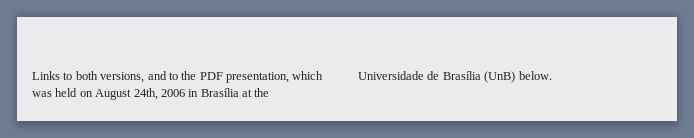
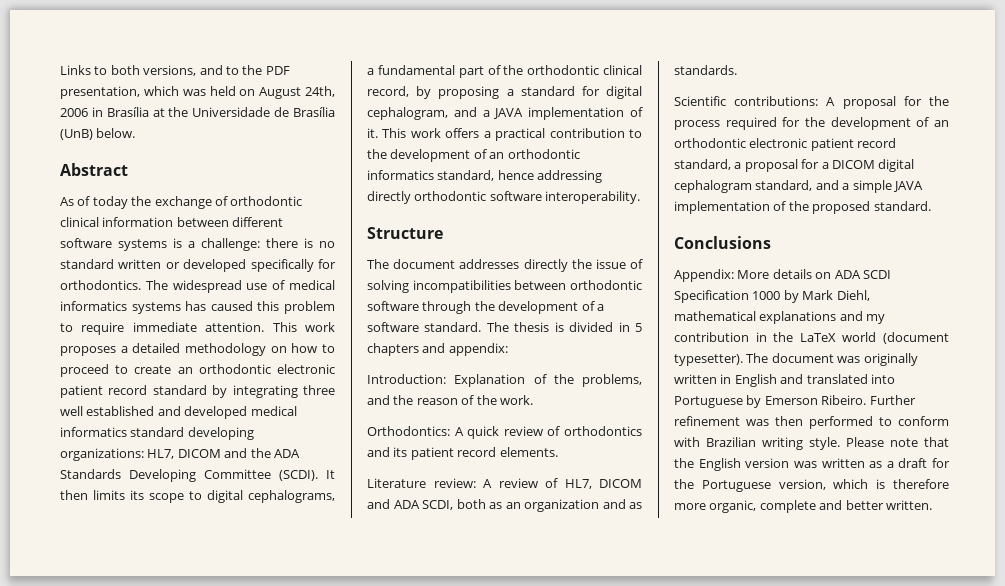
(552, 75) none -> [60,163,128,176] [60,196,303,209] [60,217,284,227] [60,238,335,251] [60,259,336,272] [60,280,335,293] [60,301,335,314] [60,322,335,335] [60,343,335,356] [60,364,335,377] [60,385,335,398] [60,406,297,419] [60,427,254,440] [60,448,300,461] [60,469,335,482] [60,490,335,503] [367,65,642,78] [367,86,642,99] [367,107,643,120] [367,128,642,141] [367,149,580,162] [367,170,603,183] [367,191,641,204] [367,227,443,239] [367,259,643,272] [367,280,642,293] [367,301,604,314] [367,322,642,332] [367,343,508,356] [367,374,642,387] [367,395,533,405] [367,426,642,439] [367,447,558,460] [367,478,642,489] [367,499,642,512] [674,65,737,75] [674,96,949,109] [674,117,949,130] [674,138,897,151] [674,159,915,172] [674,180,923,193] [674,201,931,214] [674,236,771,249] [674,269,891,282] [674,290,870,303] [674,311,886,324] [674,332,949,344] [674,353,918,366] [674,374,895,387] [674,395,916,408] [674,416,949,429] [674,437,949,450] [674,458,950,471] [674,479,949,492] [674,500,932,513] // Abstract // As of today the exchange of orthodontic clinical information between different software systems is a challenge: there is no standard written or developed specifically for orthodontics. The widespread use of medical informatics systems has caused this problem to require immediate attention. This work proposes a detailed methodology on how to proceed to create an orthodontic electronic patient record standard by integrating three well established and developed medical informatics standard developing organizations: HL7, DICOM and the ADA Standards Developing Committee (SCDI). It then limits its scope to digital cephalograms, a fundamental part of the orthodontic clinical record, by proposing a standard for digital cephalogram, and a JAVA implementation of it. This work offers a practical contribution to the development of an orthodontic informatics standard, hence addressing directly orthodontic software interoperability. // Structure // The document addresses directly the issue of solving incompatibilities between orthodontic software through the development of a software standard. The thesis is divided in 5 chapters and appendix: // Introduction: Explanation of the problems, and the reason of the work. // Orthodontics: A quick review of orthodontics and its patient record elements. // Literature review: A review of HL7, DICOM and ADA SCDI, both as an organization and as standards. // Scientific contributions: A proposal for the process required for the development of an orthodontic electronic patient record standard, a proposal for a DICOM digital cephalogram standard, and a simple JAVA implementation of the proposed standard. // Conclusions // Appendix: More details on ADA SCDI Specification 1000 by Mark Diehl, mathematical explanations and my contribution in the LaTeX world (document typesetter). The document was originally written in English and translated into Portuguese by Emerson Ribeiro. Further refinement was then performed to conform with Brazilian writing style. Please note that the English version was written as a draft for the Portuguese version, which is therefore more organic, complete and better written.

